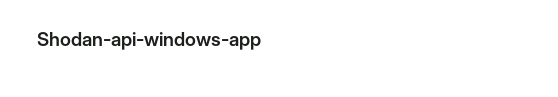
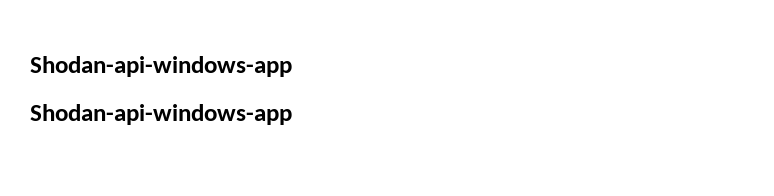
[37,32,261,50] Shodan-api-windows-app -> [30,56,292,77] [30,104,292,125] Shodan-api-windows-app // Shodan-api-windows-app

